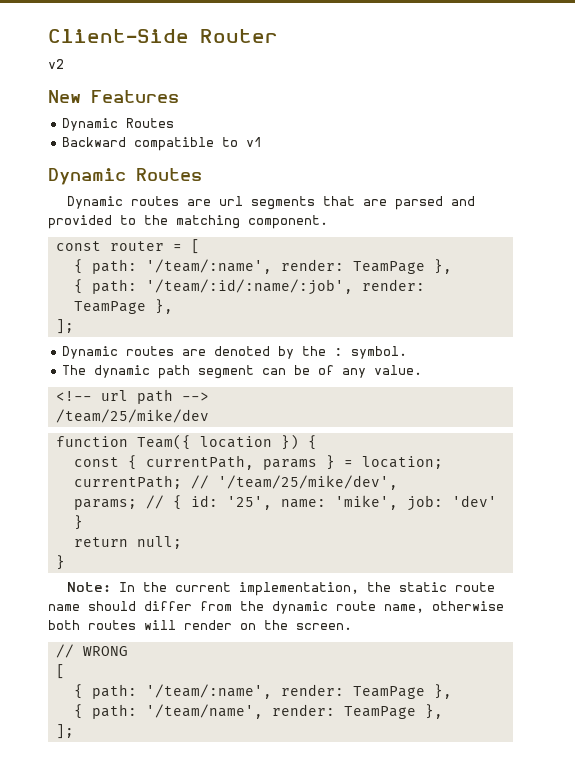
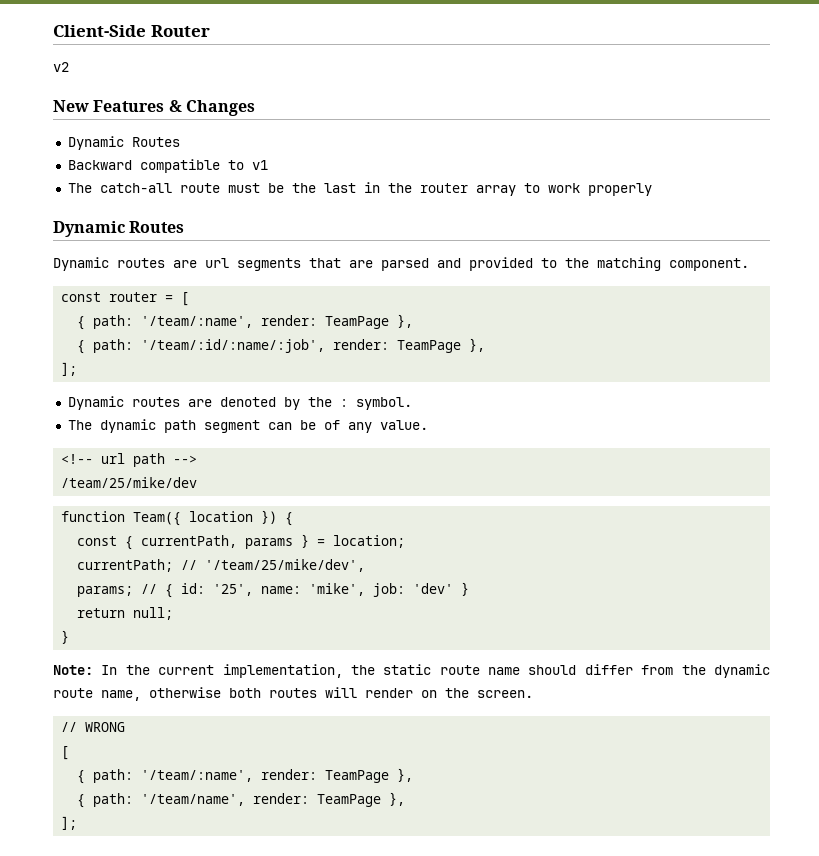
(179, 96) none -> [168,100,255,116] & Changes
(263, 142) none -> [67,182,652,196] // The catch-all route must be the last in the router array to work properly

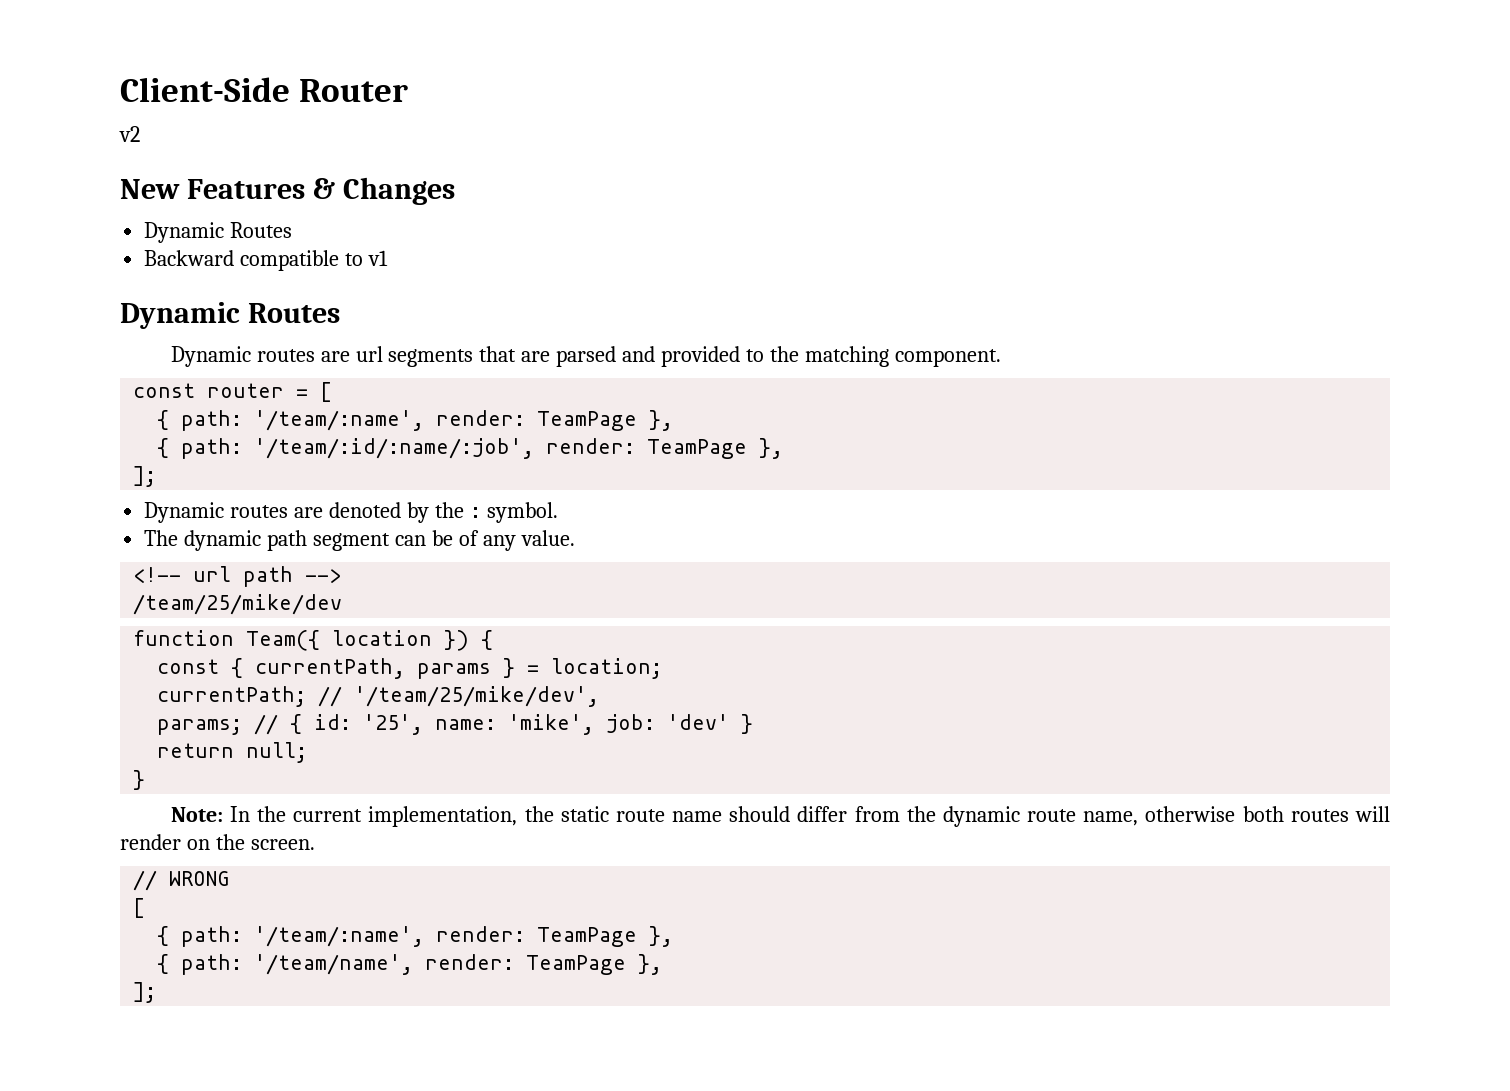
[67,182,652,196] // The catch-all route must be the last in the router array to work properly -> (389, 258) none

